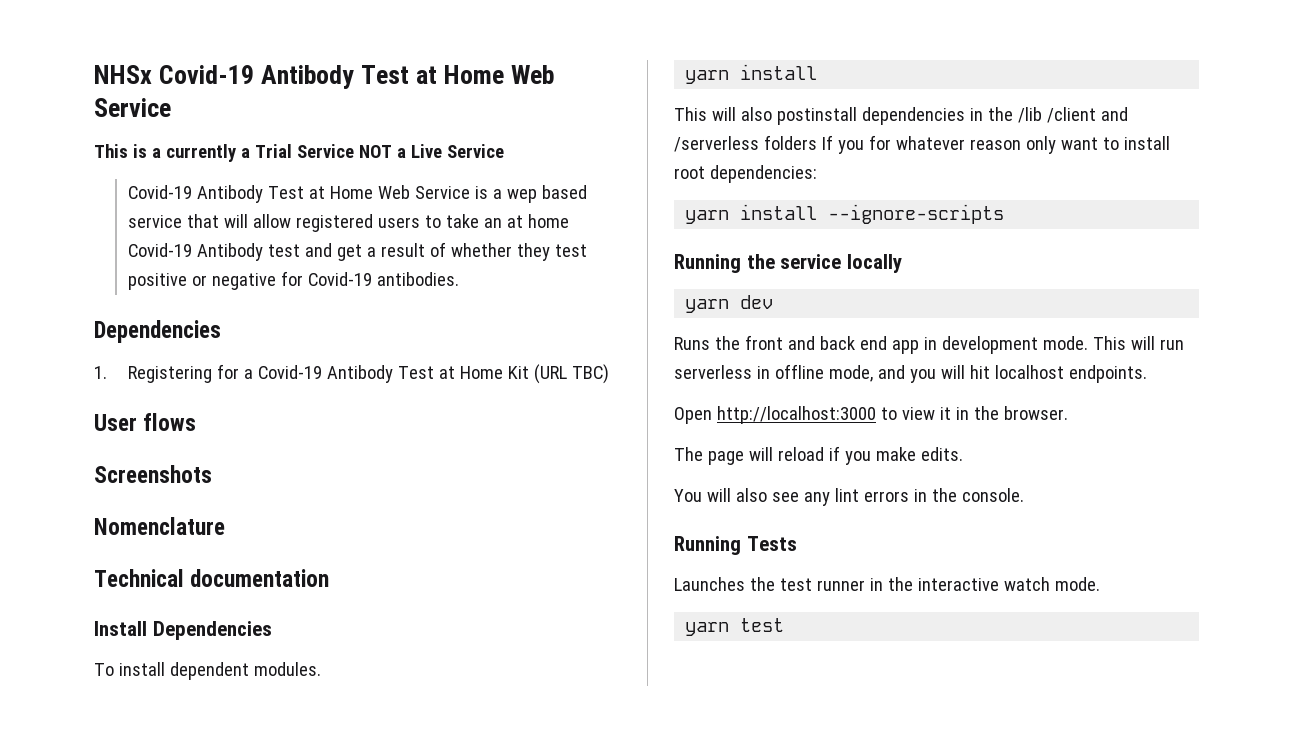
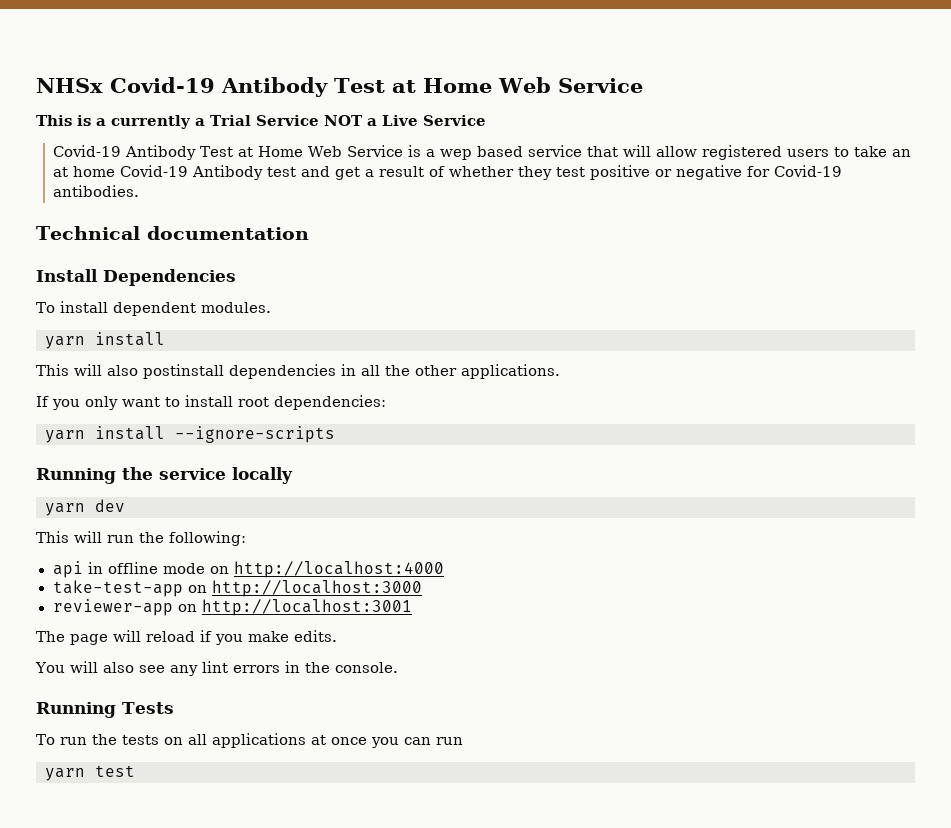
[94,320,221,343] [94,364,609,384] [94,413,197,431] [94,465,212,483] [94,517,225,535] // Dependencies // 1. Registering for a Covid-19 Antibody Test at Home Kit (URL TBC) // User flows // Screenshots // Nomenclature -> (140, 191) none
[987,107,1128,123] [674,135,1021,154] the /lib /client and /serverless folders If you for whatever reason -> [361,364,560,379] [36,396,80,410] all the other applications. // If you
[674,335,1184,354] [674,364,1147,383] [674,406,1068,424] Runs the front and back end app in development mode. This will run serverless in offline mode, and you will hit localhost endpoints. // Open http://localhost:3000 to view it in the browser. -> [36,531,246,546] [52,561,444,578] [52,580,422,597] [52,599,412,616] This will run the following: // api in offline mode on http://localhost:4000 // take-test-app on http://localhost:3000 // reviewer-app on http://localhost:3001
[674,577,1100,591] Launches the test runner in the interactive watch mode. -> [36,733,463,748] To run the tests on all applications at once you can run

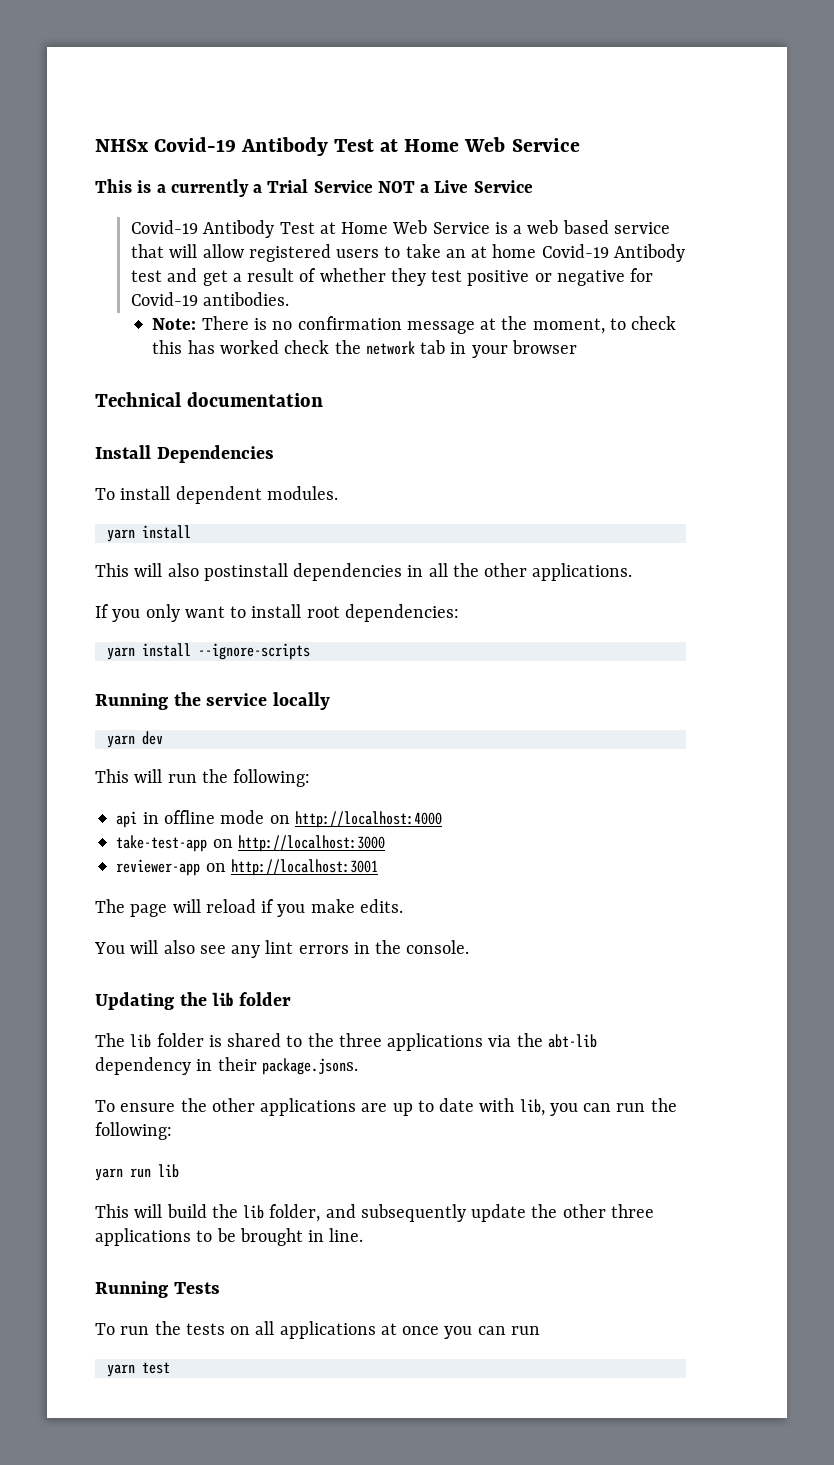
[440,149,473,160] wep -> [527,220,559,234] web
(140, 191) none -> [152,316,677,334] [152,340,577,358] // Note: There is no confirmation message at the moment, to check this has worked check the network tab in your browser
(398, 667) none -> [95,992,291,1010] [95,1033,597,1051] [95,1057,358,1075] [95,1098,677,1116] [95,1122,172,1140] [95,1164,179,1181] [95,1204,654,1222] [95,1228,364,1246] // Updating the lib folder // The lib folder is shared to the three applications via the abt-lib dependency in their package.jsons. // To ensure the other applications are up to date with lib, you can run the following: // yarn run lib // This will build the lib folder, and subsequently update the other three applications to be brought in line.

